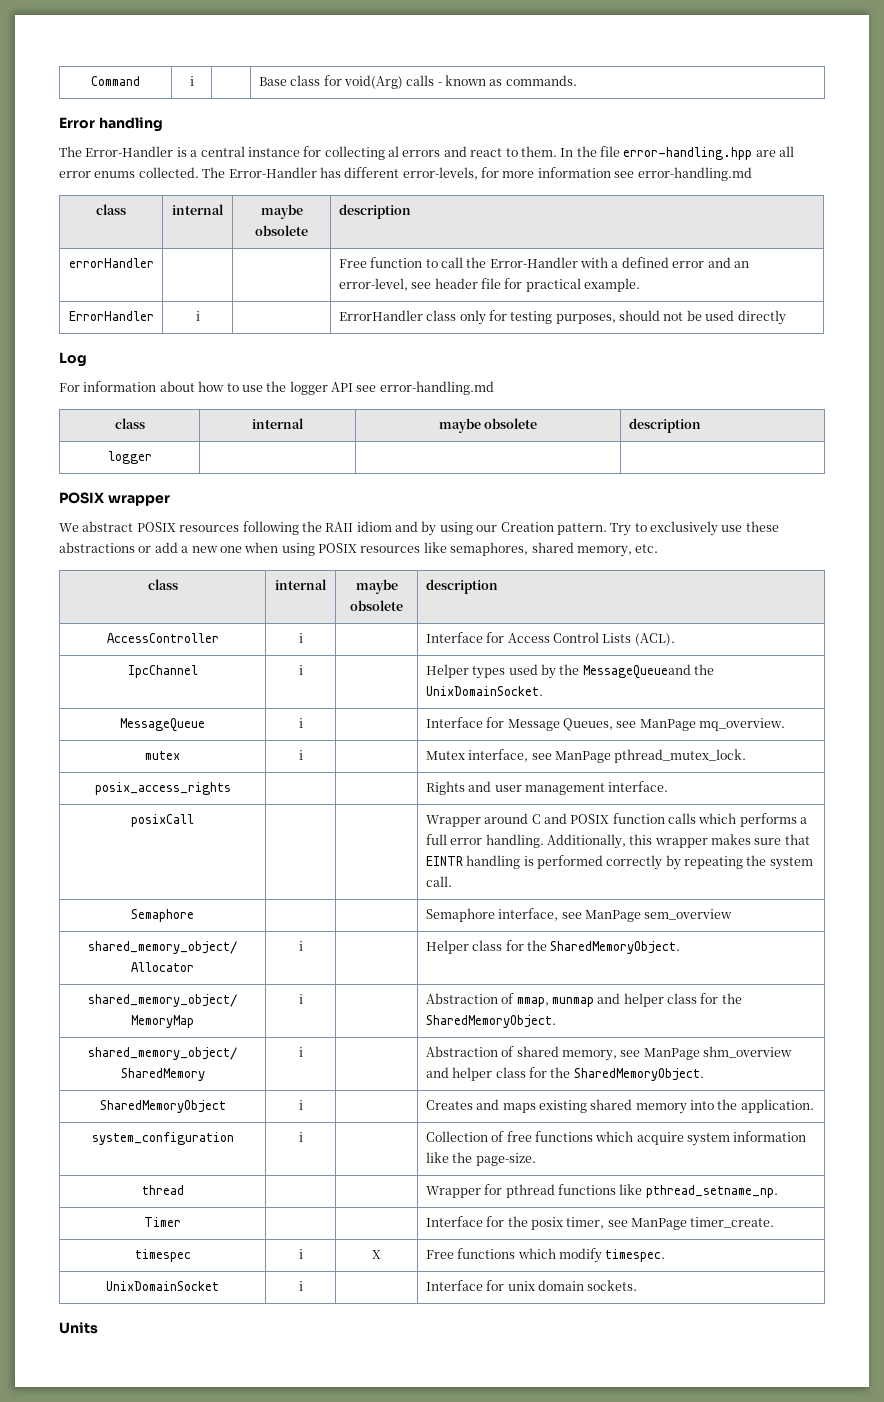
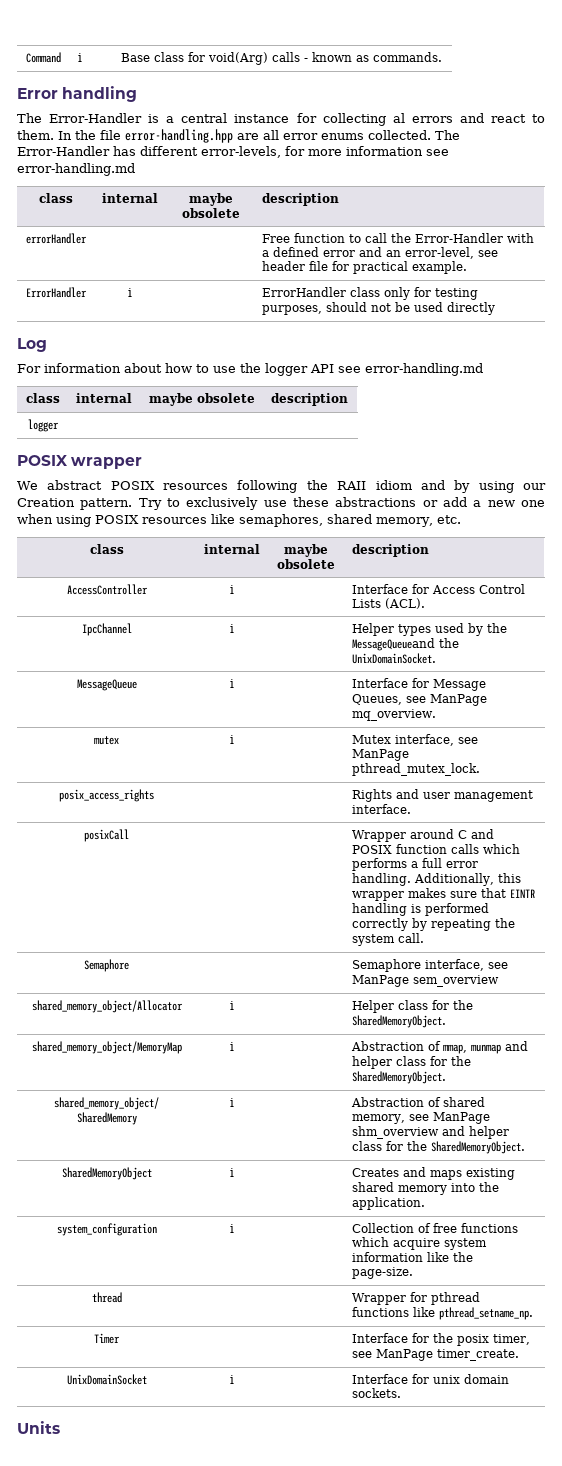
[134,1249,191,1262] [298,1249,303,1259] [372,1250,381,1259] [425,1248,666,1263] // timespec | i | X | Free functions which modify timespec. -> (519, 1355) none

